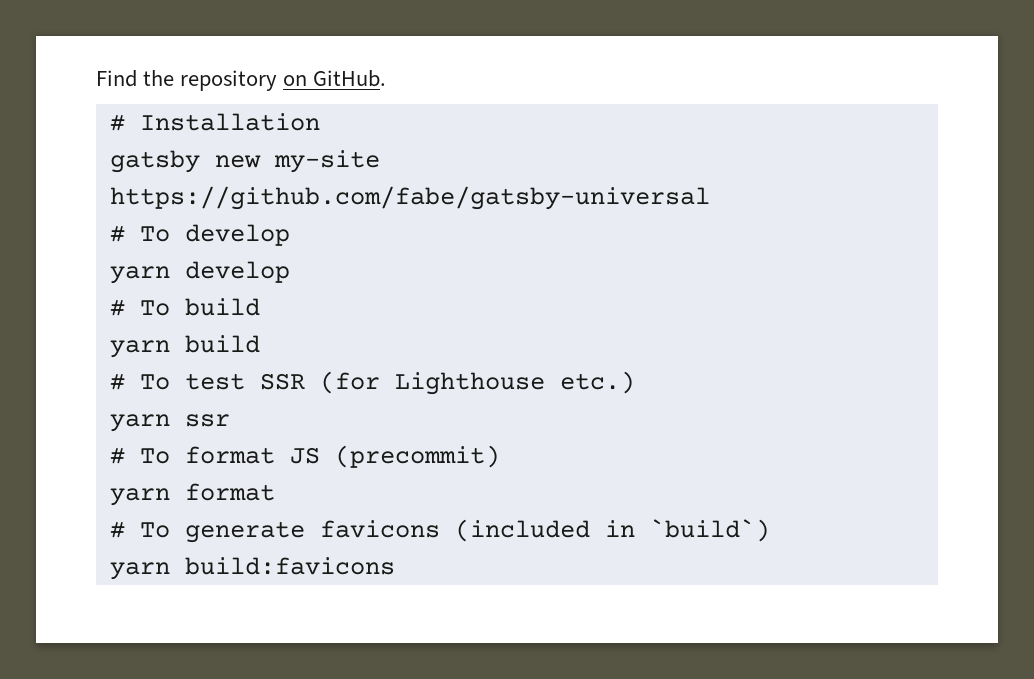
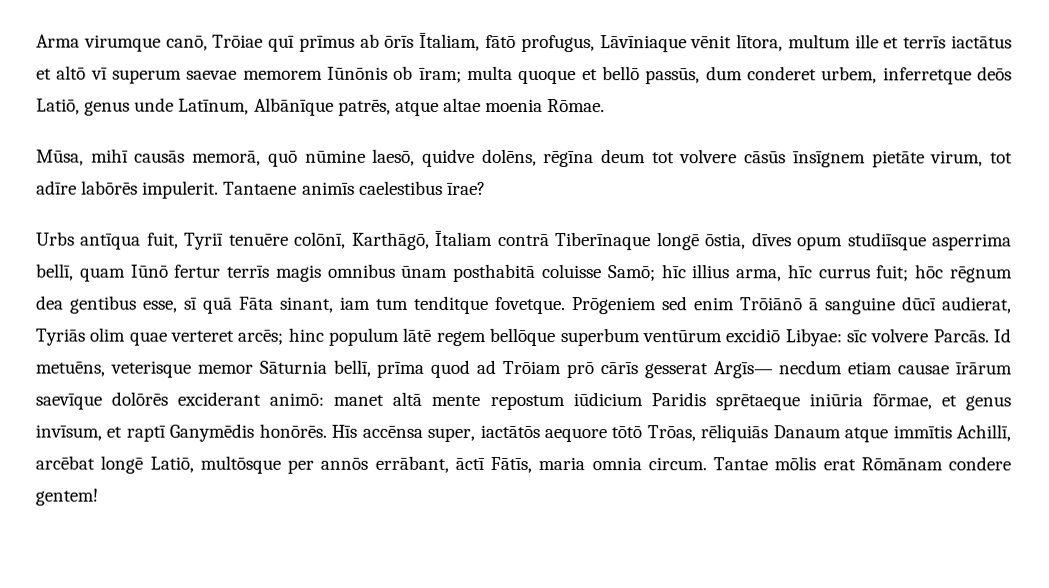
[96,70,387,91] [109,113,320,131] [109,150,380,173] [109,186,710,210] [109,224,290,246] [109,261,290,284] [109,298,260,316] [109,335,260,358] [109,371,635,395] [109,414,230,432] [109,445,500,468] [109,483,275,506] [109,519,770,543] [109,557,395,580] Find the repository on GitHub. // # Installation // gatsby new my-site https://github.com/fabe/gatsby-universal // # To develop // yarn develop // # To build // yarn build // # To test SSR (for Lighthouse etc.) // yarn ssr // # To format JS (precommit) // yarn format // # To generate favicons (included in `build`) // yarn build:favicons -> [36,32,1013,53] [36,65,1013,85] [36,97,606,116] [36,148,1014,168] [36,180,486,199] [36,230,1013,251] [36,263,1014,283] [35,295,1011,315] [35,327,1012,347] [35,359,1012,379] [35,391,1011,411] [35,423,1011,443] [35,455,1011,474] [35,488,98,506] Arma virumque canō, Trōiae quī prīmus ab ōrīs Ītaliam, fātō profugus, Lāvīniaque vēnit lītora, multum ille et terrīs iactātus et altō vī superum saevae memorem Iūnōnis ob īram; multa quoque et bellō passūs, dum conderet urbem, inferretque deōs Latiō, genus unde Latīnum, Albānīque patrēs, atque altae moenia Rōmae. // Mūsa, mihī causās memorā, quō nūmine laesō, quidve dolēns, rēgīna deum tot volvere cāsūs īnsīgnem pietāte virum, tot adīre labōrēs impulerit. Tantaene animīs caelestibus īrae? // Urbs antīqua fuit, Tyriī tenuēre colōnī, Karthāgō, Ītaliam contrā Tiberīnaque longē ōstia, dīves opum studiīsque asperrima bellī, quam Iūnō fertur terrīs magis omnibus ūnam posthabitā coluisse Samō; hīc illius arma, hīc currus fuit; hōc rēgnum dea gentibus esse, sī quā Fāta sinant, iam tum tenditque fovetque. Prōgeniem sed enim Trōiānō ā sanguine dūcī audierat, Tyriās olim quae verteret arcēs; hinc populum lātē regem bellōque superbum ventūrum excidiō Libyae: sīc volvere Parcās. Id metuēns, veterisque memor Sāturnia bellī, prīma quod ad Trōiam prō cārīs gesserat Argīs— necdum etiam causae īrārum saevīque dolōrēs exciderant animō: manet altā mente repostum iūdicium Paridis sprētaeque iniūria fōrmae, et genus invīsum, et raptī Ganymēdis honōrēs. Hīs accēnsa super, iactātōs aequore tōtō Trōas, rēliquiās Danaum atque immītis Achillī, arcēbat longē Latiō, multōsque per annōs errābant, āctī Fātīs, maria omnia circum. Tantae mōlis erat Rōmānam condere gentem!

